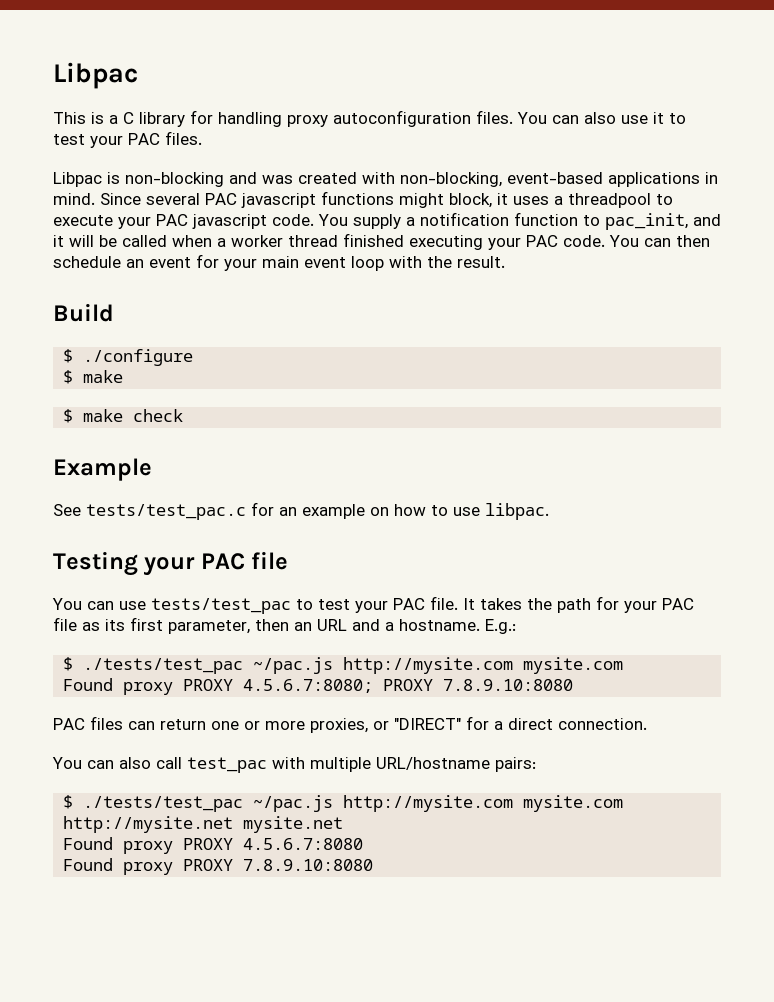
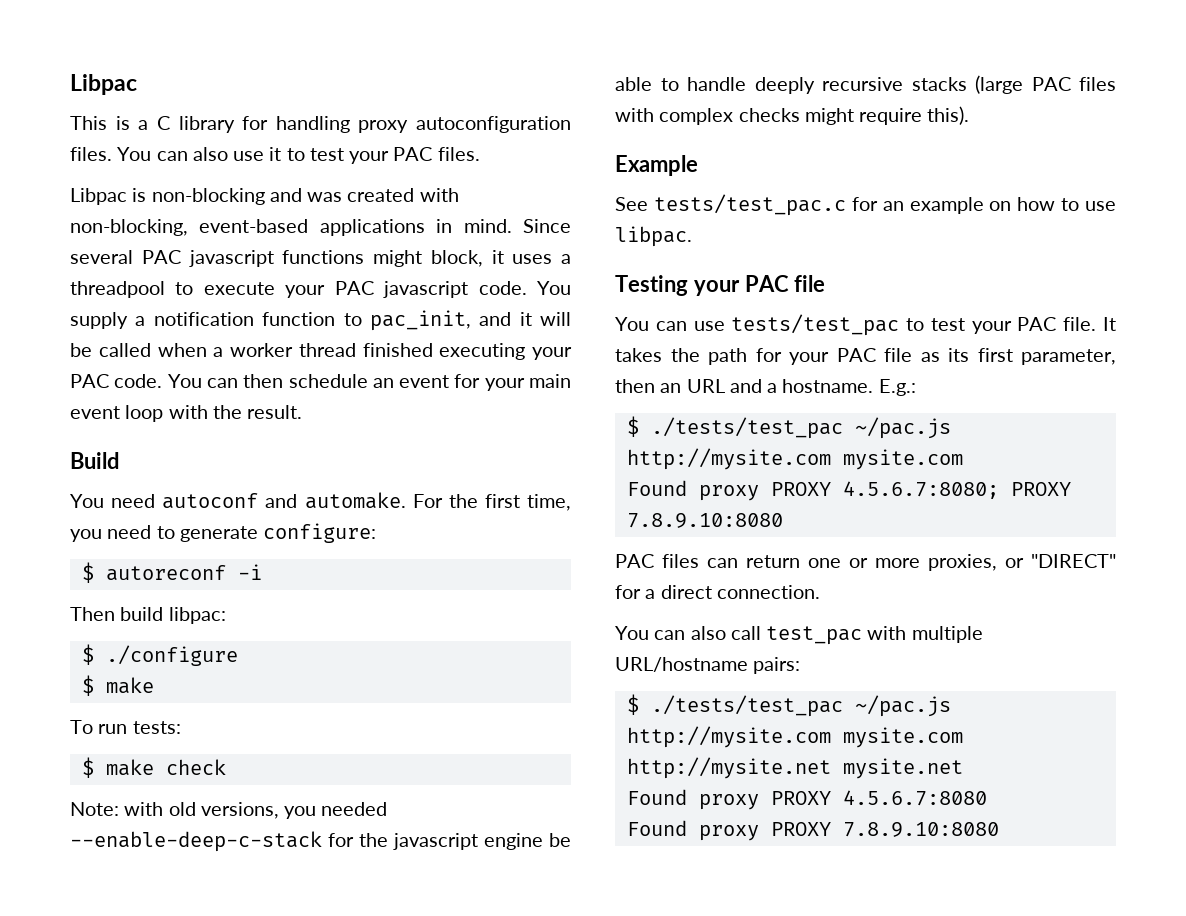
(114, 312) none -> [70,492,571,511] [70,523,377,543] [81,562,262,583] [70,607,226,624] // You need autoconf and automake. For the first time, you need to generate configure: // $ autoreconf -i // Then build libpac:
(124, 376) none -> [70,720,181,734] // To run tests:
(184, 415) none -> [70,802,388,819] [70,831,571,852] [615,75,1116,94] [615,106,970,125] // Note: with old versions, you needed --enable-deep-c-stack for the javascript engine be able to handle deeply recursive stacks (large PAC files with complex checks might require this).

